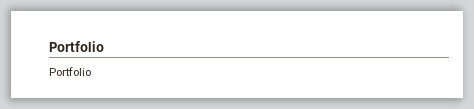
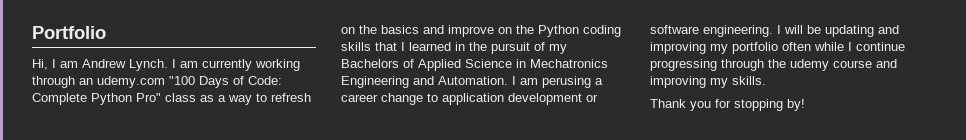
[49,67,91,76] Portfolio -> [32,59,300,71] [32,76,282,88] [32,93,311,105] [341,25,621,37] [341,42,567,54] [341,59,608,71] [341,76,603,88] [341,93,598,105] [650,25,899,37] [650,42,905,54] [650,59,897,71] [650,76,766,88] [650,99,805,111] Hi, I am Andrew Lynch. I am currently working through an udemy.com "100 Days of Code: Complete Python Pro" class as a way to refresh on the basics and improve on the Python coding skills that I learned in the pursuit of my Bachelors of Applied Science in Mechatronics Engineering and Automation. I am perusing a career change to application development or software engineering. I will be updating and improving my portfolio often while I continue progressing through the udemy course and improving my skills. // Thank you for stopping by!

